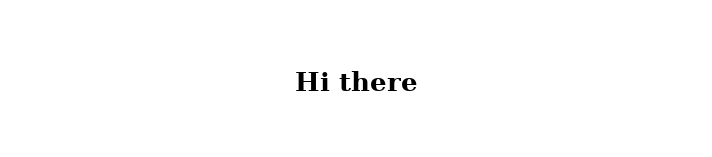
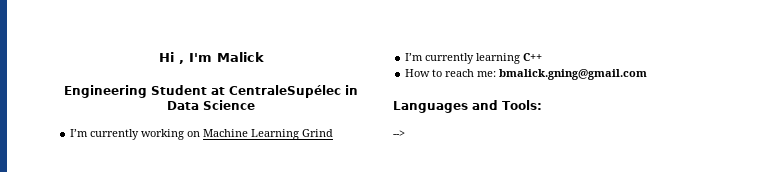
[338,71,418,91] there -> [178,52,264,64] [64,85,358,98] [167,100,255,110] [70,129,334,140] [405,53,543,64] [405,69,648,80] [393,100,542,113] [393,130,405,137] , I'm Malick // Engineering Student at CentraleSupélec in Data Science // I’m currently working on Machine Learning Grind // I’m currently learning C++ // How to reach me: bmalick.gning@gmail.com // Languages and Tools: // -->

